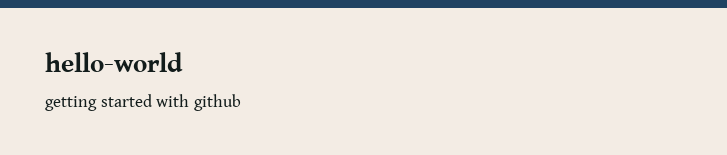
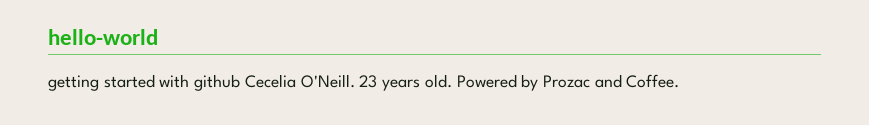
(241, 102) none -> [244,74,680,91] Cecelia O'Neill. 23 years old. Powered by Prozac and Coffee.

